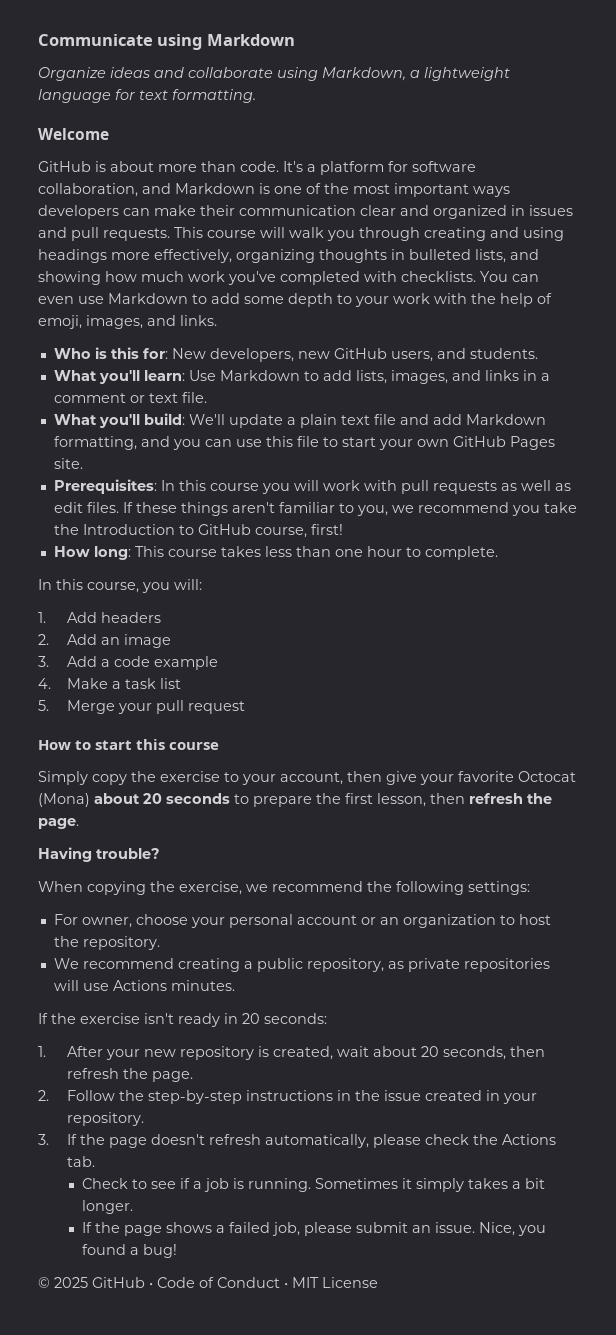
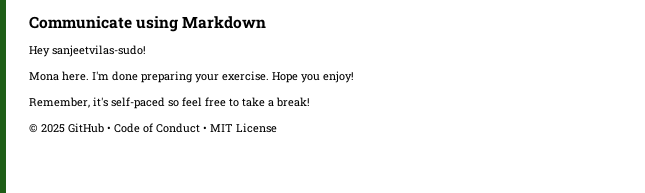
[38,67,510,81] [38,89,256,103] [38,128,109,140] [38,161,476,175] [38,183,510,197] [38,205,573,219] [38,227,564,241] [38,249,539,263] [38,271,539,285] [38,293,552,307] [38,315,217,329] [53,347,538,362] [53,370,550,384] [53,392,207,403] [53,413,546,428] [53,436,555,450] [53,458,83,469] [53,479,571,494] [53,502,577,516] [53,524,343,538] [53,546,498,560] [38,579,202,593] [38,612,161,623] [38,634,171,648] [38,656,218,670] [38,678,181,689] [38,700,245,714] [38,739,220,750] [38,771,576,785] [38,793,552,807] [38,818,79,829] [38,847,160,862] [38,881,530,895] [53,914,551,928] [53,936,160,950] [53,958,550,972] [53,980,235,991] [38,1013,327,1027] [38,1046,545,1060] [66,1068,193,1082] [38,1090,537,1104] [66,1112,144,1126] [38,1134,556,1148] [66,1156,95,1167] [82,1178,546,1192] [82,1200,134,1214] [82,1222,547,1236] [82,1244,178,1258] Organize ideas and collaborate using Markdown, a lightweight language for text formatting. // Welcome // GitHub is about more than code. It's a platform for software collaboration, and Markdown is one of the most important ways developers can make their communication clear and organized in issues and pull requests. This course will walk you through creating and using headings more effectively, organizing thoughts in bulleted lists, and showing how much work you've completed with checklists. You can even use Markdown to add some depth to your work with the help of emoji, images, and links. // Who is this for: New developers, new GitHub users, and students. // What you'll learn: Use Markdown to add lists, images, and links in a comment or text file. // What you'll build: We'll update a plain text file and add Markdown formatting, and you can use this file to start your own GitHub Pages site. // Prerequisites: In this course you will work with pull requests as well as edit files. If these things aren't familiar to you, we recommend you take the Introduction to GitHub course, first! // How long: This course takes less than one hour to complete. // In this course, you will: // 1. Add headers // 2. Add an image // 3. Add a code example // 4. Make a task list // 5. Merge your pull request // How to start this course // Simply copy the exercise to your account, then give your favorite Octocat (Mona) about 20 seconds to prepare the first lesson, then refresh the page. // Having trouble? // When copying the exercise, we recommend the following settings: // For owner, choose your personal account or an organization to host the repository. // We recommend creating a public repository, as private repositories will use Actions minutes. // If the exercise isn't ready in 20 seconds: // 1. After your new repository is created, wait about 20 seconds, then refresh the page. // 2. Follow the step-by-step instructions in the issue created in your repository. // 3. If the page doesn't refresh automatically, please check the Actions tab. // Check to see if a job is running. Sometimes it simply takes a bit longer. // If the page shows a failed job, please submit an issue. Nice, you found a bug! -> [29,45,146,57] [29,71,354,83] [29,97,310,109] Hey sanjeetvilas-sudo! // Mona here. I'm done preparing your exercise. Hope you enjoy! // Remember, it's self-paced so feel free to take a break!

